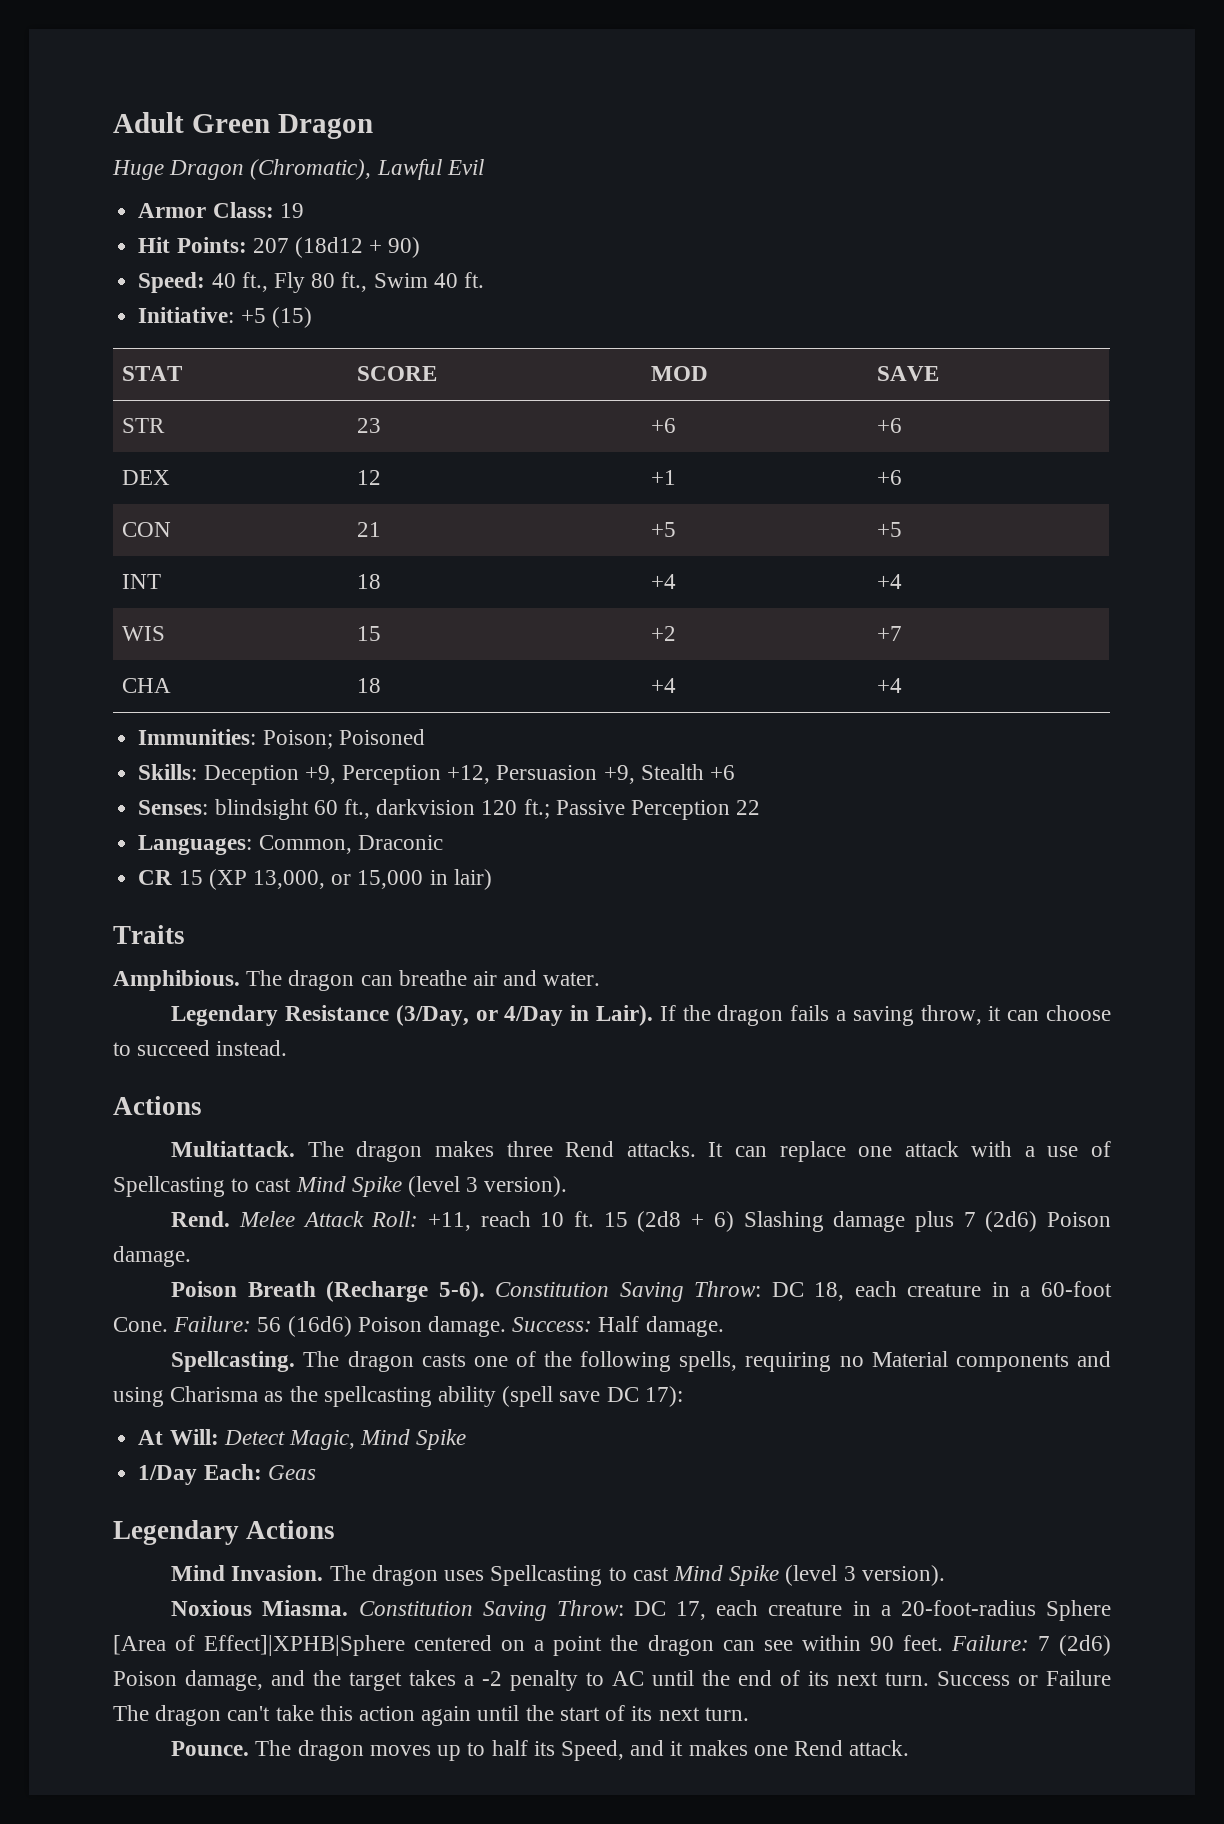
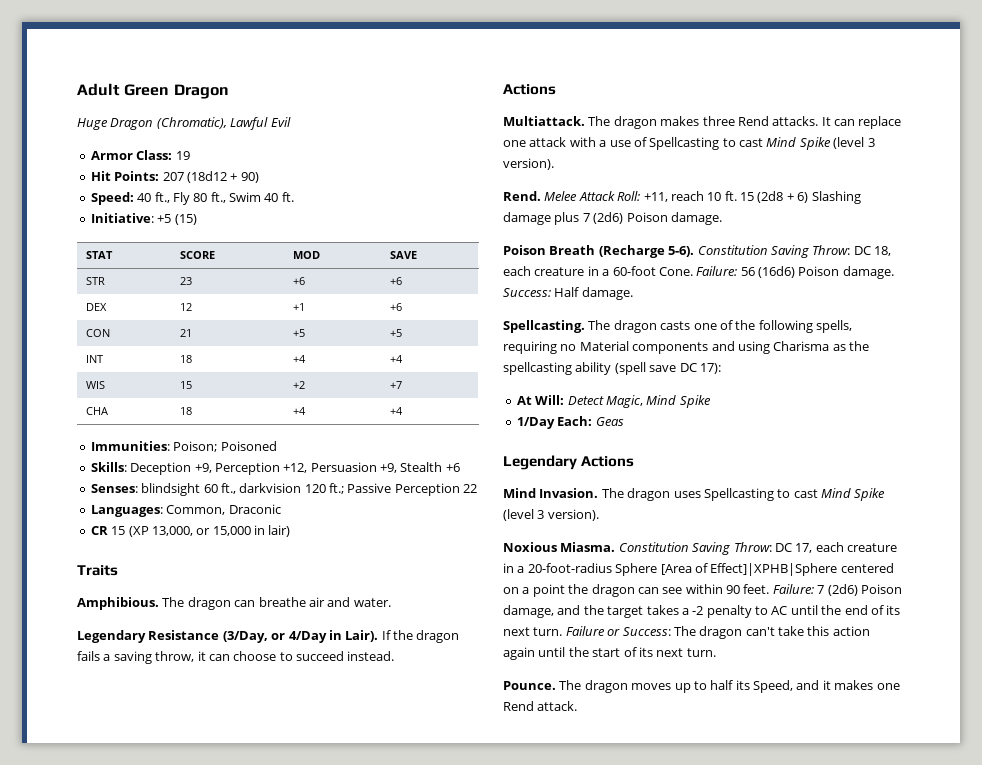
[937,1670,1111,1686] Success or Failure -> [565,626,671,636] Failure or Success:

